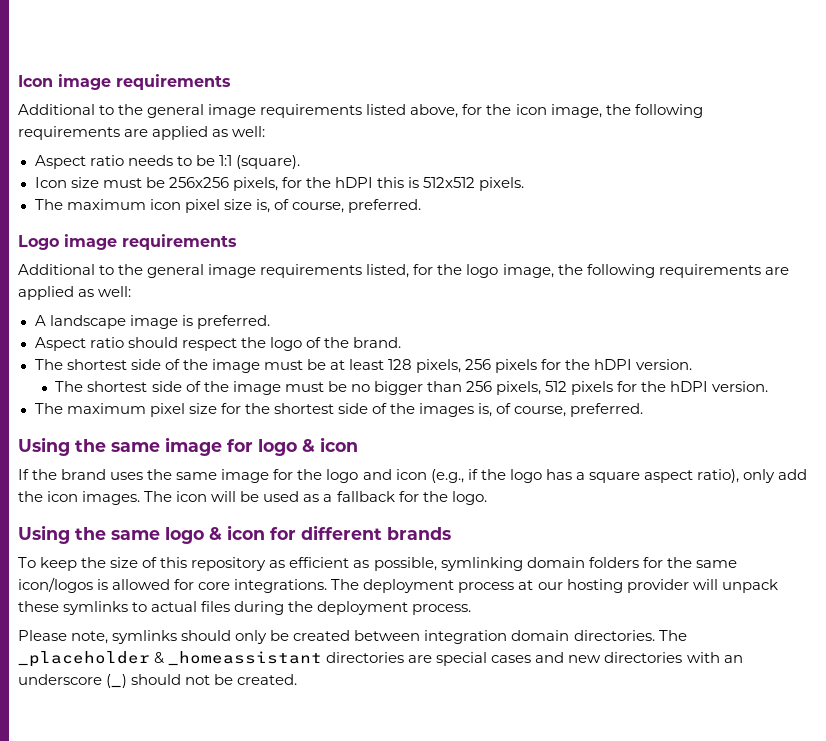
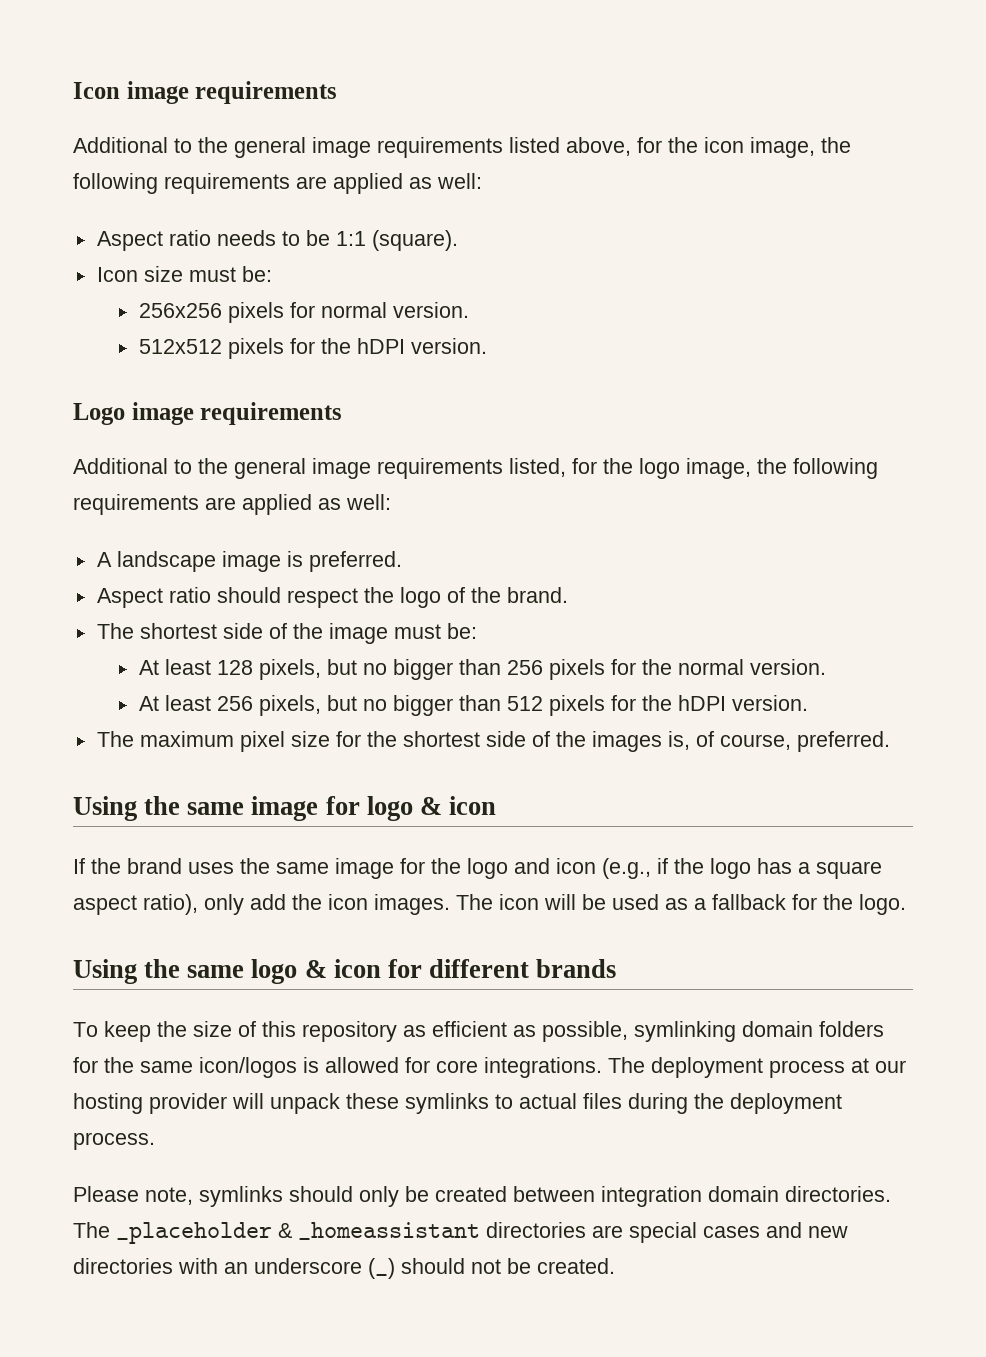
[145,177,525,191] [34,199,421,213] be 256x256 pixels, for the hDPI this is 512x512 pixels. // The maximum icon pixel size is, of course, preferred. -> [241,266,272,282] [138,302,469,323] [138,338,487,359] be: // 256x256 pixels for normal version. // 512x512 pixels for the hDPI version.
[306,359,345,370] be at -> [446,623,477,639] [138,660,159,675] be: // At
(462, 366) none -> [326,659,501,680] but no bigger than
[594,359,693,370] [55,381,542,395] hDPI version. // The shortest side of the image must be no bigger than 256 pixels, -> [677,659,826,675] [138,695,501,716] normal version. // At least 256 pixels, but no bigger than

